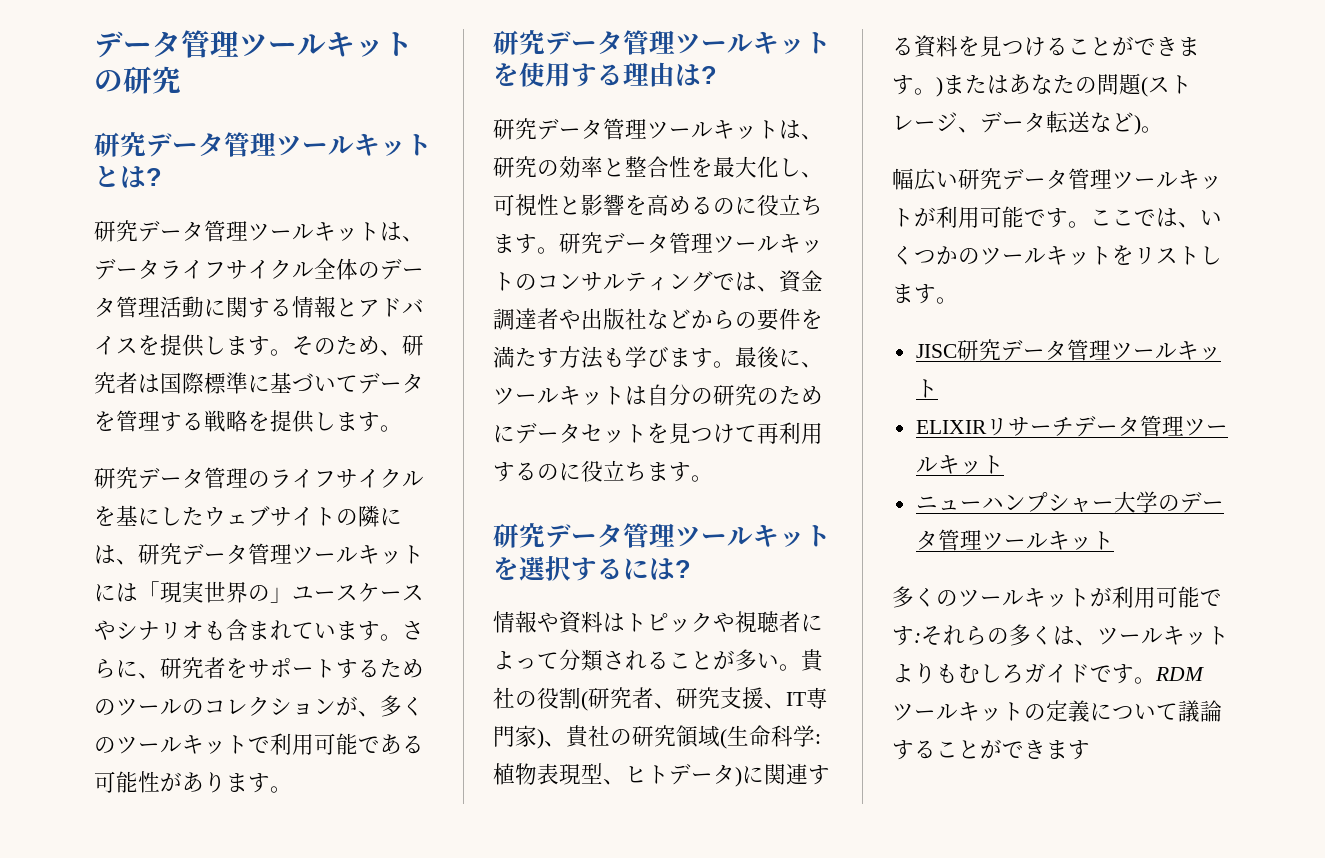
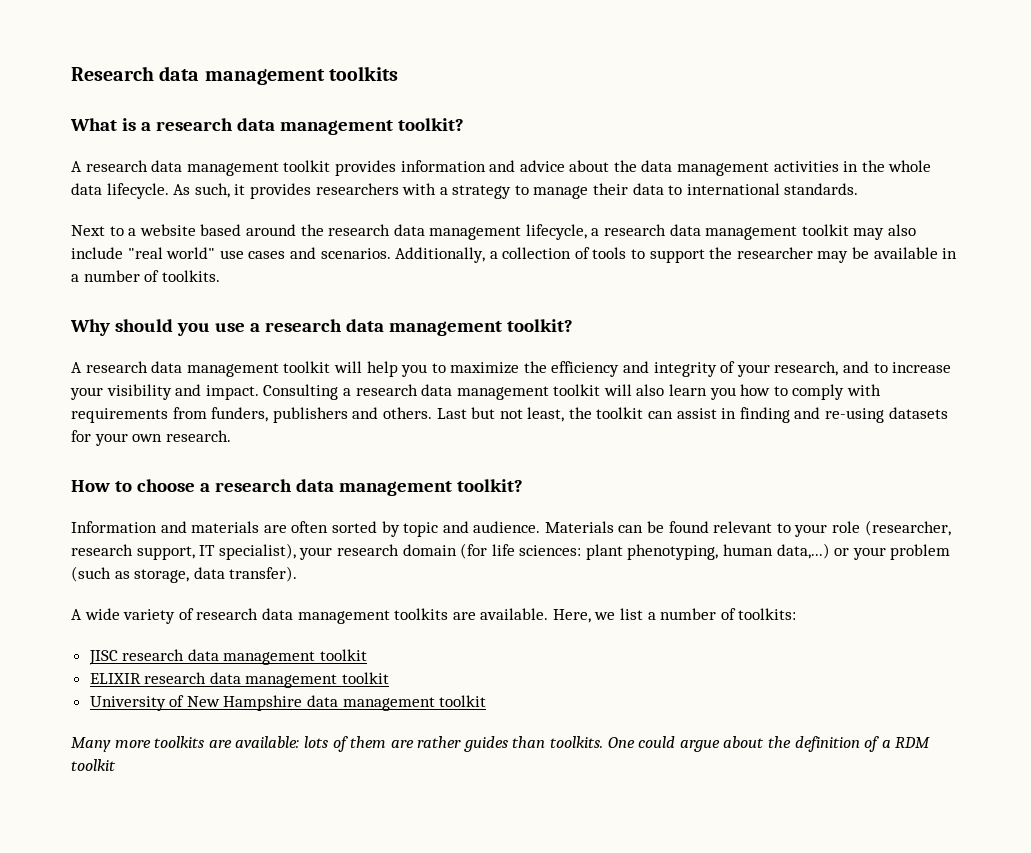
[94,30,413,58] [94,66,181,94] [94,132,432,157] [94,165,162,188] [94,220,424,242] [94,258,424,280] [94,296,424,318] [94,334,424,357] [94,372,424,394] [94,410,402,433] [94,467,424,489] [94,505,402,527] [94,543,424,565] [94,581,424,603] [94,619,424,641] [94,657,424,679] [94,695,424,717] [94,733,424,755] [94,771,292,793] [493,30,831,55] [493,62,717,87] [493,118,823,140] [493,156,823,178] [493,194,823,216] [493,232,823,254] [493,270,823,293] [493,308,823,331] [493,346,823,369] [493,384,823,406] [493,422,823,444] [493,460,713,482] [493,523,831,548] [493,555,691,581] [493,611,823,634] [493,649,824,672] [493,687,828,711] [493,725,821,749] [493,763,830,787] [892,35,1200,58] [892,73,1192,97] [892,111,1163,135] [892,168,1222,191] [892,206,1222,228] [892,245,1222,265] [892,284,958,304] [915,339,1221,361] [915,379,938,398] [915,415,1228,437] [915,455,1004,474] [915,491,1224,513] [915,529,1114,551] [892,586,1222,608] [892,624,1229,646] [892,663,1204,684] [892,700,1222,722] [892,739,1090,760] データ管理ツールキットの研究 // 研究データ管理ツールキットとは? // 研究データ管理ツールキットは、データライフサイクル全体のデータ管理活動に関する情報とアドバイスを提供します。そのため、研究者は国際標準に基づいてデータを管理する戦略を提供します。 // 研究データ管理のライフサイクルを基にしたウェブサイトの隣には、研究データ管理ツールキットには「現実世界の」ユースケースやシナリオも含まれています。さらに、研究者をサポートするためのツールのコレクションが、多くのツールキットで利用可能である可能性があります。 // 研究データ管理ツールキットを使用する理由は? // 研究データ管理ツールキットは、研究の効率と整合性を最大化し、可視性と影響を高めるのに役立ちます。研究データ管理ツールキットのコンサルティングでは、資金調達者や出版社などからの要件を満たす方法も学びます。最後に、ツールキットは自分の研究のためにデータセットを見つけて再利用するのに役立ちます。 // 研究データ管理ツールキットを選択するには? // 情報や資料はトピックや視聴者によって分類されることが多い。貴社の役割(研究者、研究支援、IT専門家)、貴社の研究領域(生命科学:植物表現型、ヒトデータ)に関連する資料を見つけることができます。)またはあなたの問題(ストレージ、データ転送など)。 // 幅広い研究データ管理ツールキットが利用可能です。ここでは、いくつかのツールキットをリストします。 // JISC研究データ管理ツールキット // ELIXIRリサーチデータ管理ツールキット // ニューハンプシャー大学のデータ管理ツールキット // 多くのツールキットが利用可能です:それらの多くは、ツールキットよりもむしろガイドです。RDMツールキットの定義について議論することができます -> [71,66,398,85] [70,118,464,135] [71,160,932,176] [71,183,859,199] [71,224,917,240] [71,247,958,263] [71,270,220,282] [70,319,573,336] [71,361,952,377] [70,384,882,400] [71,407,948,423] [71,430,231,446] [71,479,523,496] [71,520,951,537] [71,543,951,560] [71,566,298,583] [71,608,797,624] [88,649,368,665] [89,672,390,688] [89,695,487,711] [71,736,931,752] [71,759,116,771] Research data management toolkits // What is a research data management toolkit? // A research data management toolkit provides information and advice about the data management activities in the whole data lifecycle. As such, it provides researchers with a strategy to manage their data to international standards. // Next to a website based around the research data management lifecycle, a research data management toolkit may also include "real world" use cases and scenarios. Additionally, a collection of tools to support the researcher may be available in a number of toolkits. // Why should you use a research data management toolkit? // A research data management toolkit will help you to maximize the efficiency and integrity of your research, and to increase your visibility and impact. Consulting a research data management toolkit will also learn you how to comply with requirements from funders, publishers and others. Last but not least, the toolkit can assist in finding and re-using datasets for your own research. // How to choose a research data management toolkit? // Information and materials are often sorted by topic and audience. Materials can be found relevant to your role (researcher, research support, IT specialist), your research domain (for life sciences: plant phenotyping, human data,...) or your problem (such as storage, data transfer). // A wide variety of research data management toolkits are available. Here, we list a number of toolkits: // JISC research data management toolkit // ELIXIR research data management toolkit // University of New Hampshire data management toolkit // Many more toolkits are available: lots of them are rather guides than toolkits. One could argue about the definition of a RDM toolkit

